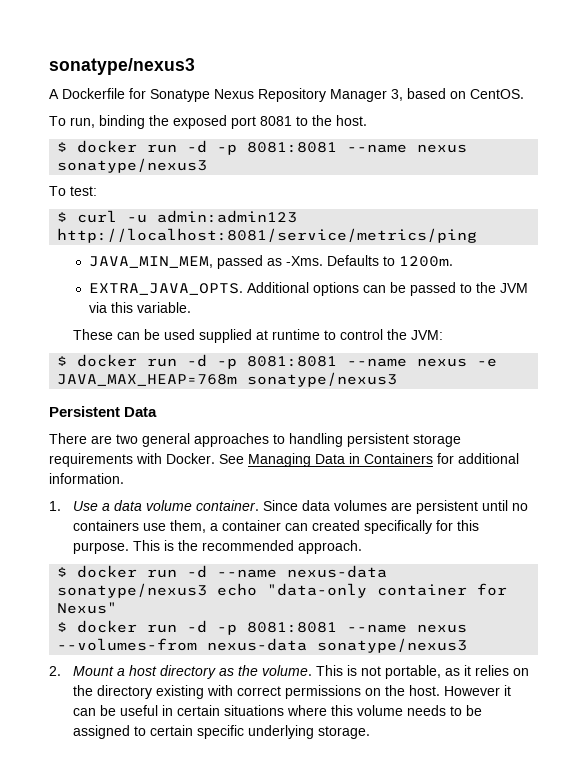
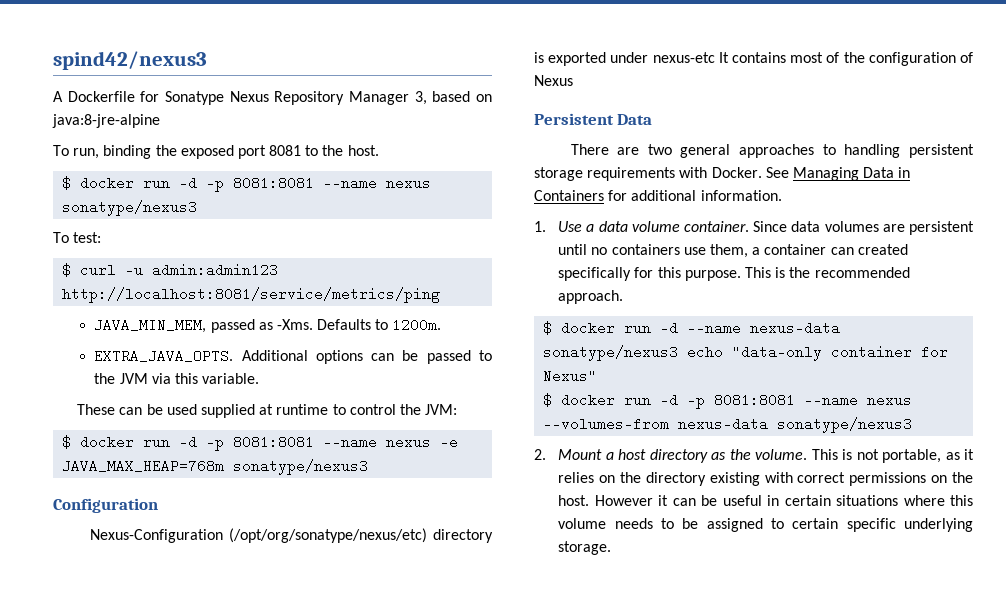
[49,58,195,75] sonatype/nexus3 -> [53,51,207,70] spind42/nexus3
[470,89,524,99] CentOS. -> [52,114,160,128] java:8-jre-alpine
(398, 379) none -> [53,498,158,513] [89,528,493,543] [534,52,973,66] [534,75,573,86] // Configuration // Nexus-Configuration (/opt/org/sonatype/nexus/etc) directory is exported under nexus-etc It contains most of the configuration of Nexus

